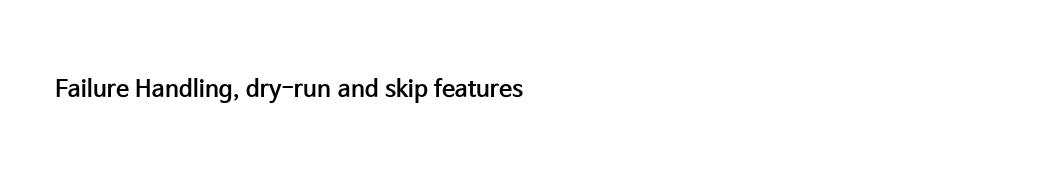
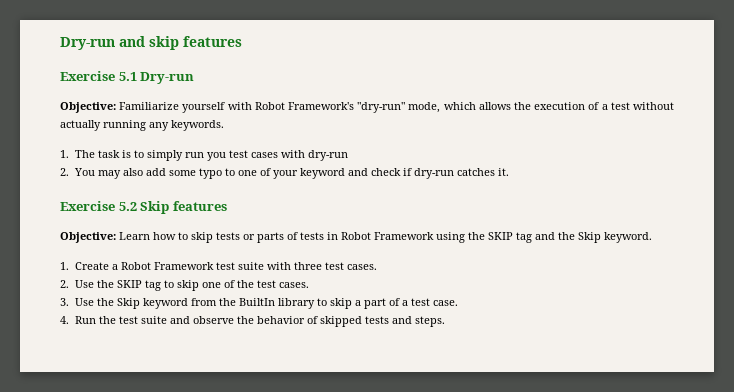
[55,77,332,104] Failure Handling, dry-run -> [60,37,115,50] Dry-run
(524, 88) none -> [60,71,195,84] [60,102,675,113] [60,120,224,131] [60,150,348,161] [60,168,509,179] [60,201,227,214] [60,232,652,243] [60,262,377,270] [60,280,309,291] [60,298,458,309] [60,316,445,327] // Exercise 5.1 Dry-run // Objective: Familiarize yourself with Robot Framework's "dry-run" mode, which allows the execution of a test without actually running any keywords. // 1. The task is to simply run you test cases with dry-run // 2. You may also add some typo to one of your keyword and check if dry-run catches it. // Exercise 5.2 Skip features // Objective: Learn how to skip tests or parts of tests in Robot Framework using the SKIP tag and the Skip keyword. // 1. Create a Robot Framework test suite with three test cases. // 2. Use the SKIP tag to skip one of the test cases. // 3. Use the Skip keyword from the BuiltIn library to skip a part of a test case. // 4. Run the test suite and observe the behavior of skipped tests and steps.

